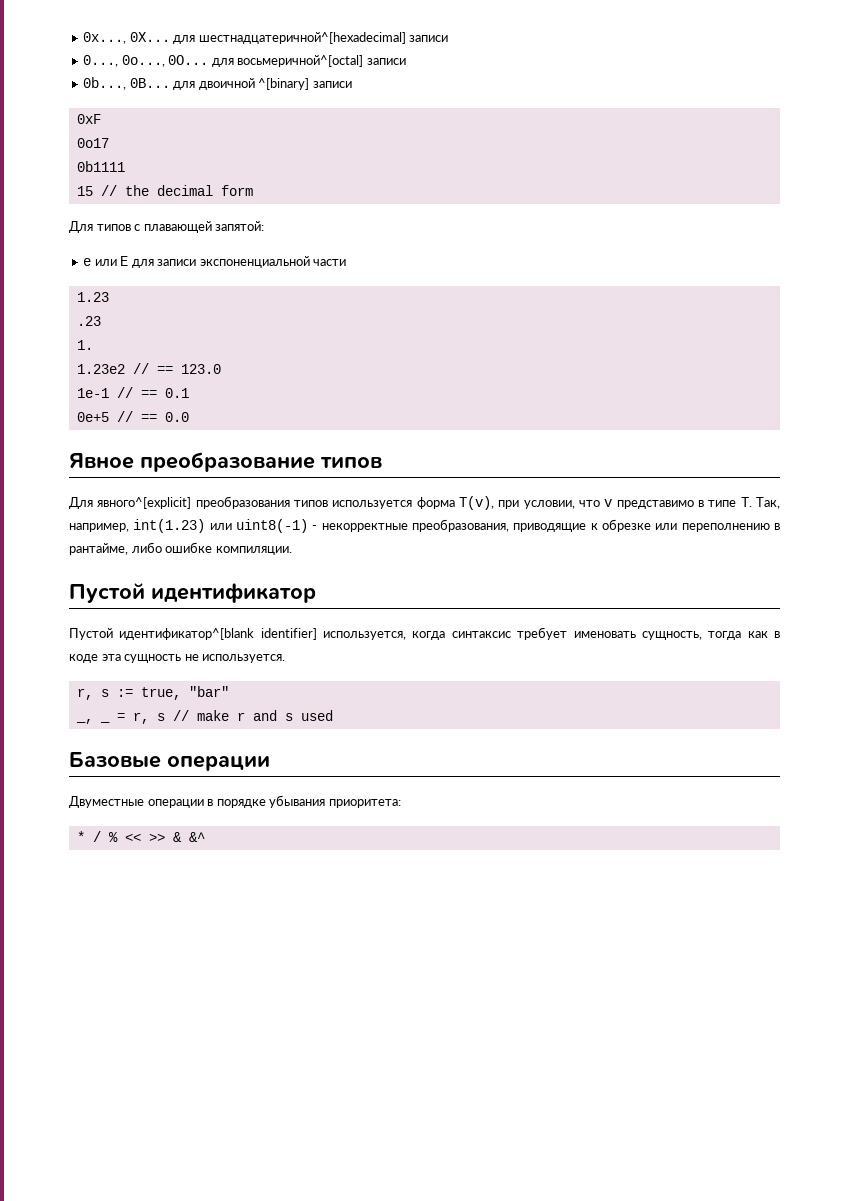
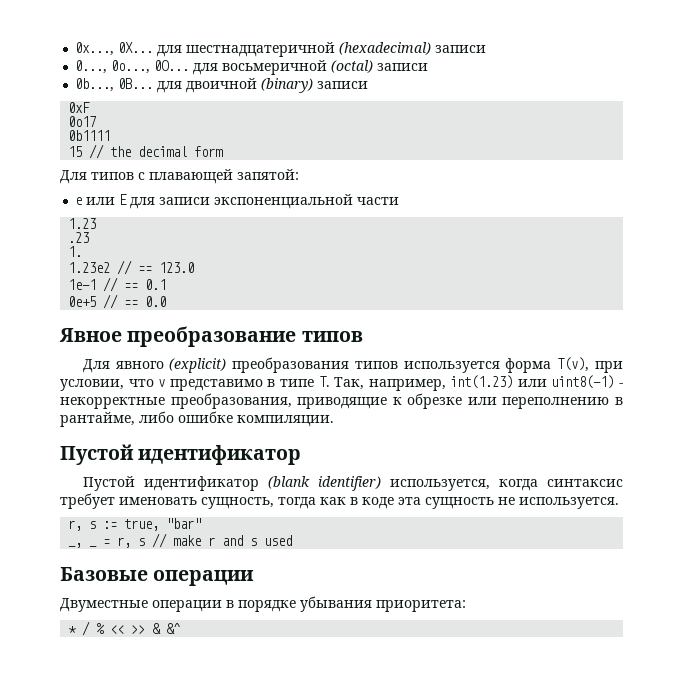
[198,32,406,44] шестнадцатеричной^[hexadecimal] -> [186,42,432,57] шестнадцатеричной (hexadecimal)
[237,55,364,67] восьмеричной^[octal] -> [222,60,374,75] восьмеричной (octal)
[258,78,310,90] ^[binary] -> [261,78,314,93] (binary)
[97,497,192,509] явного^[explicit] -> [115,358,227,373] явного (explicit)
[119,628,317,640] идентификатор^[blank identifier] -> [143,476,381,491] идентификатор (blank identifier)

